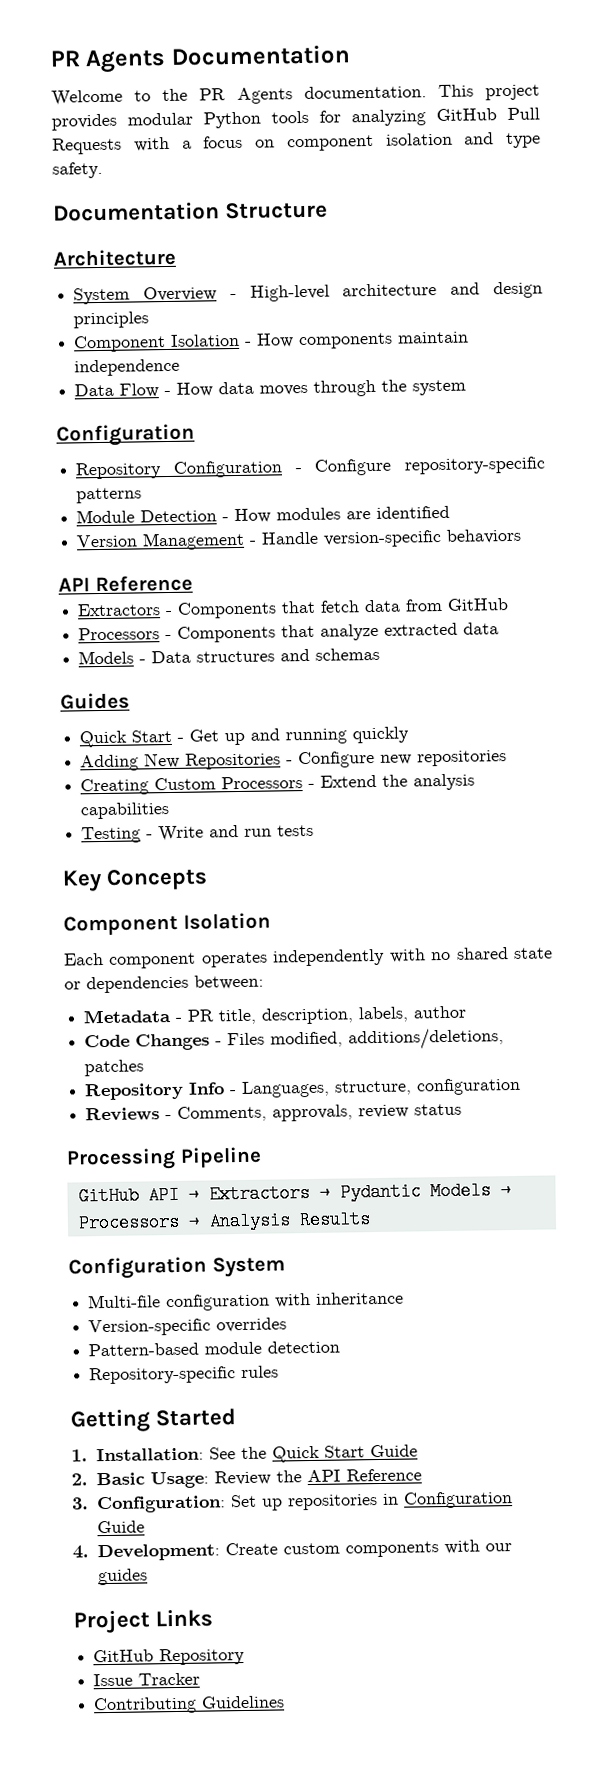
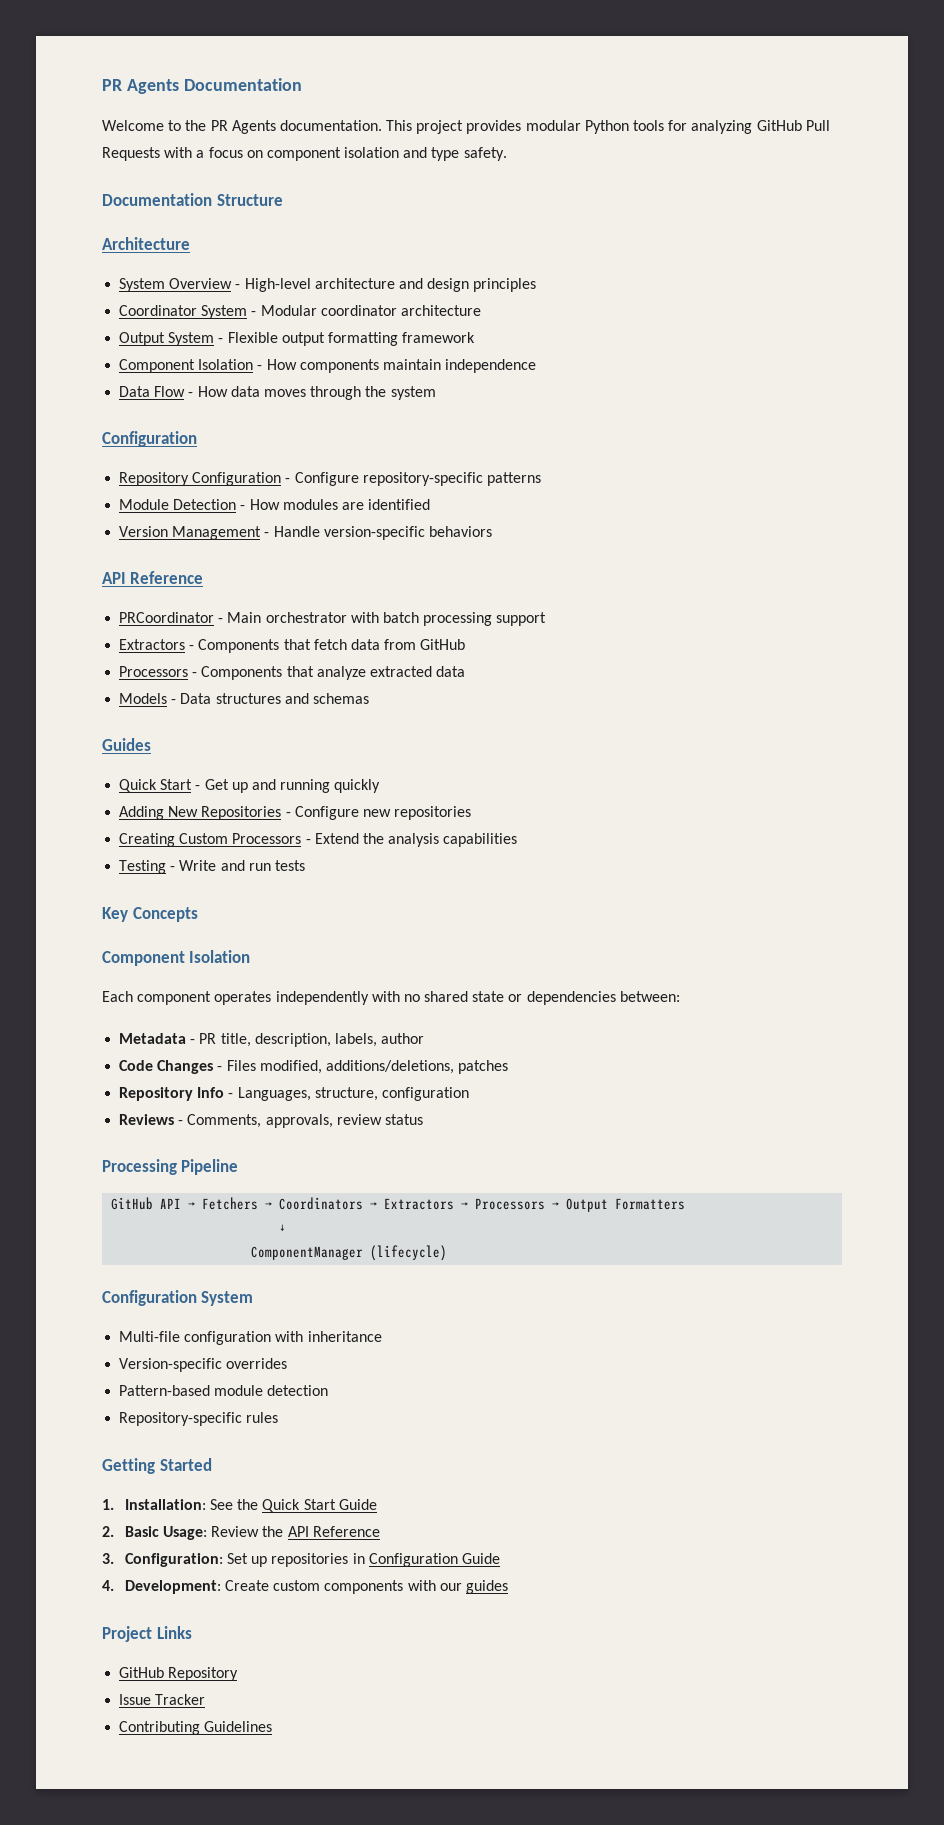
(150, 320) none -> [119,305,481,319] [119,332,476,346] // Coordinator System - Modular coordinator architecture // Output System - Flexible output formatting framework
(193, 583) none -> [119,612,547,626] // PRCoordinator - Main orchestrator with batch processing support
[208,1181,512,1204] [77,1210,371,1233] Extractors → Pydantic Models → Processors → Analysis Results -> [202,1197,686,1212] [279,1224,287,1233] [251,1245,448,1261] Fetchers → Coordinators → Extractors → Processors → Output Formatters // ↓ // ComponentManager (lifecycle)

